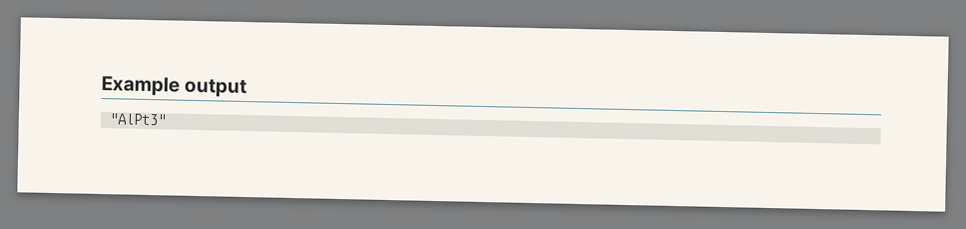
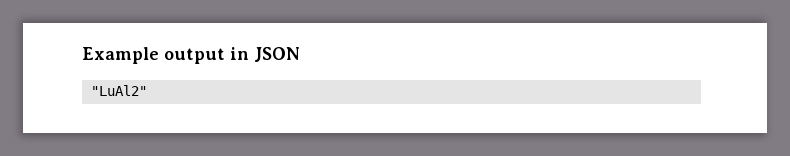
[109,113,167,126] // "AlPt3" -> [230,47,300,62] [90,85,147,96] in JSON // "LuAl2"

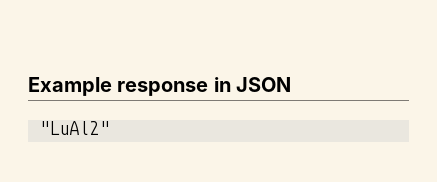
[164,48,225,64] output -> [117,81,209,96] response

